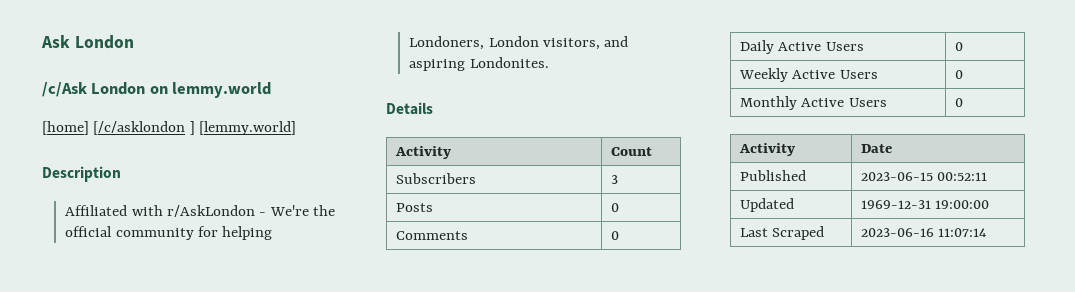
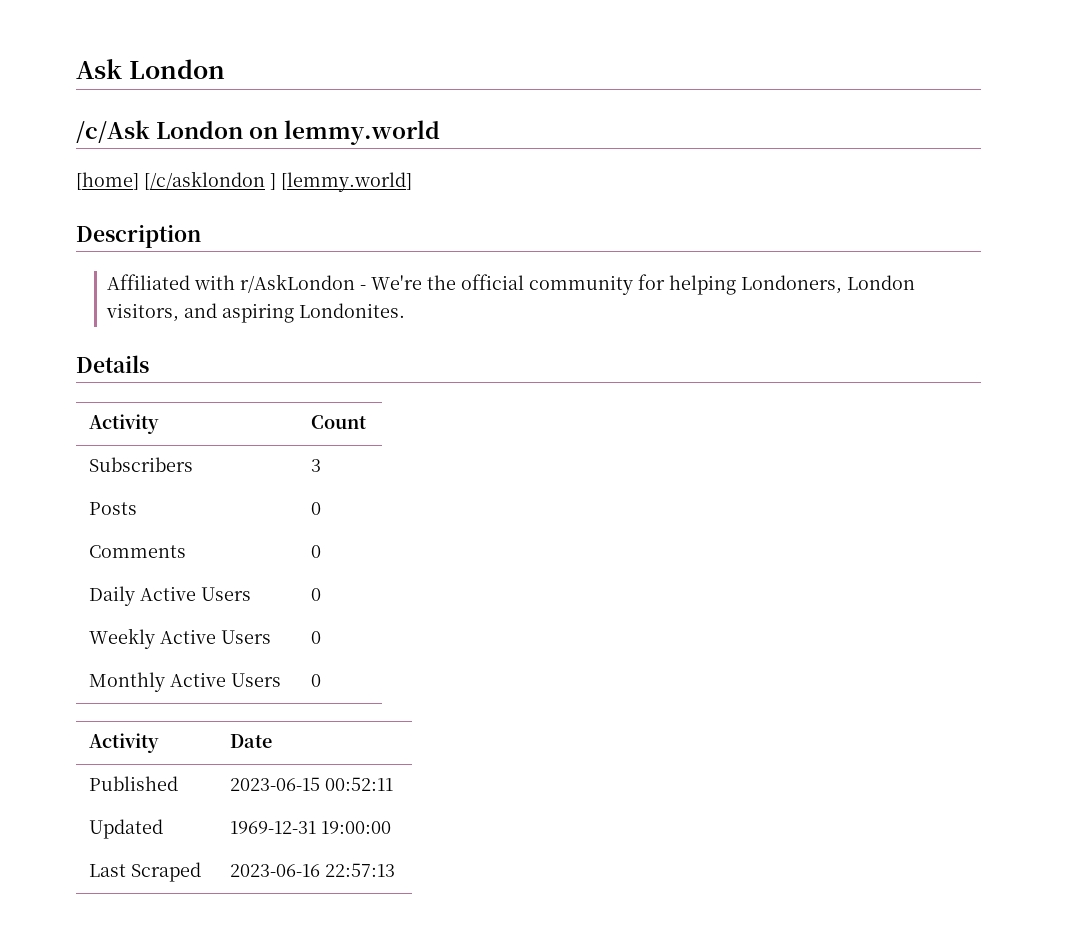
[938,228,988,237] 11:07:14 -> [325,863,396,877] 22:57:13

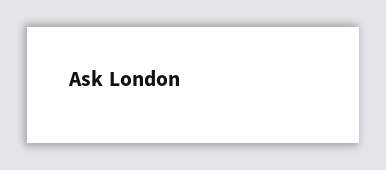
[76,120,441,145] [76,171,412,192] [76,224,201,248] [106,274,915,295] [105,303,405,323] [76,355,149,373] [89,414,160,434] [311,415,367,429] [89,457,194,472] [311,459,322,472] [89,502,138,515] [311,502,322,515] [89,545,187,558] [311,545,322,558] [89,586,252,606] [311,588,322,601] [89,628,272,649] [311,631,322,644] [89,672,282,692] [311,674,322,687] [89,733,160,753] [230,734,273,748] [89,776,179,791] [230,777,394,791] [89,819,164,839] [230,821,392,834] [89,862,202,882] [230,863,396,877] // /c/Ask London on lemmy.world // [home] [/c/asklondon ] [lemmy.world] // Description // Affiliated with r/AskLondon - We're the official community for helping Londoners, London visitors, and aspiring Londonites. // Details // Activity | Count // Subscribers | 3 // Posts | 0 // Comments | 0 // Daily Active Users | 0 // Weekly Active Users | 0 // Monthly Active Users | 0 // Activity | Date // Published | 2023-06-15 00:52:11 // Updated | 1969-12-31 19:00:00 // Last Scraped | 2023-06-16 22:57:13 -> (180, 78) none

